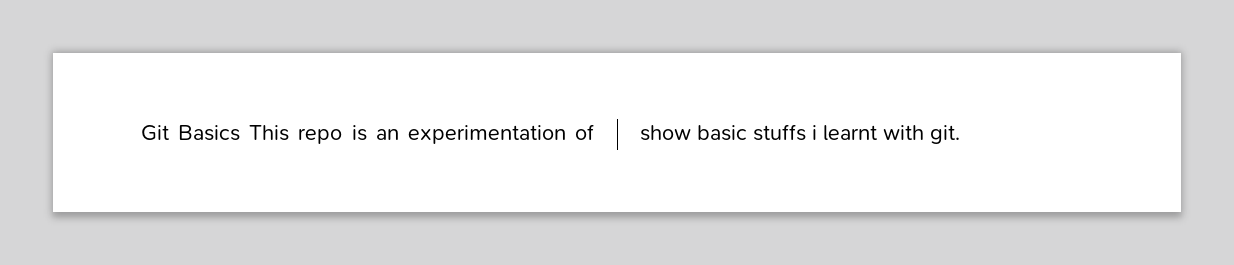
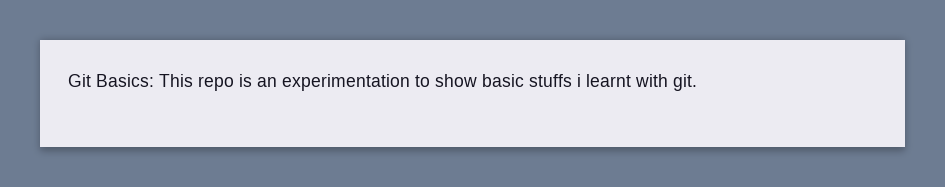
[178,125,241,141] Basics -> [96,74,154,87] Basics:
[575,124,594,140] of -> [415,75,430,87] to

